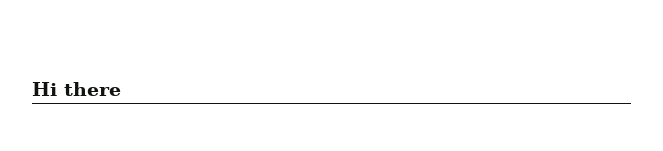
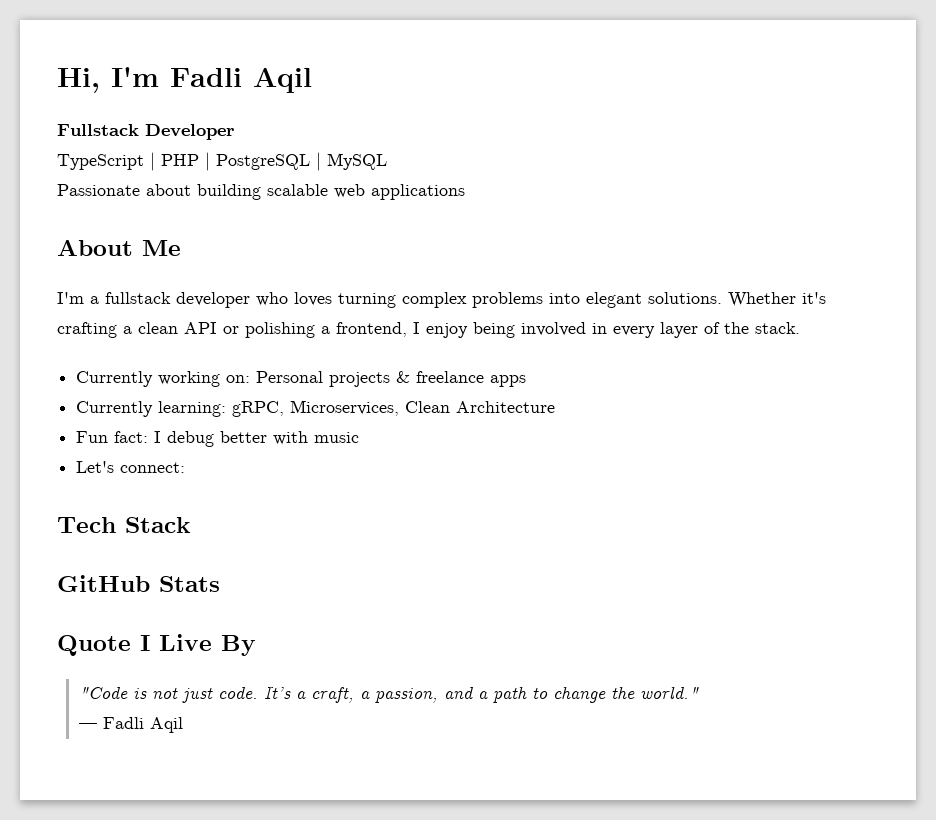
[32,82,121,96] Hi there -> [57,67,312,93] [57,124,235,140] [57,152,387,171] [57,184,465,200] [57,239,181,256] [57,292,826,308] [57,322,800,338] [76,371,527,387] [76,400,556,417] [76,431,360,447] [76,461,186,473] [57,517,191,533] [57,575,220,592] [57,634,256,656] [78,686,699,703] [78,717,183,733] Hi, I'm Fadli Aqil // Fullstack Developer // TypeScript | PHP | PostgreSQL | MySQL // Passionate about building scalable web applications // About Me // I'm a fullstack developer who loves turning complex problems into elegant solutions. Whether it's crafting a clean API or polishing a frontend, I enjoy being involved in every layer of the stack. // Currently working on: Personal projects & freelance apps // Currently learning: gRPC, Microservices, Clean Architecture // Fun fact: I debug better with music // Let's connect: // Tech Stack // GitHub Stats // Quote I Live By // "Code is not just code. It’s a craft, a passion, and a path to change the world." // — Fadli Aqil

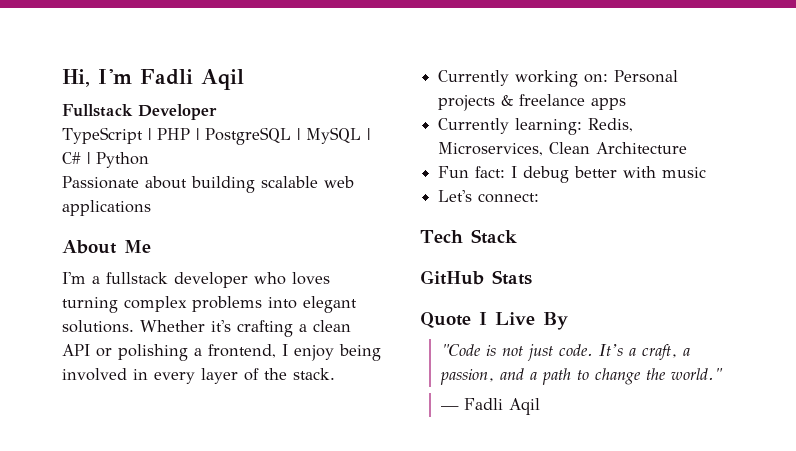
(387, 161) none -> [366,128,370,140] [62,152,149,168] | C# | Python
[232,401,285,417] gRPC, -> [588,118,634,132] Redis,

